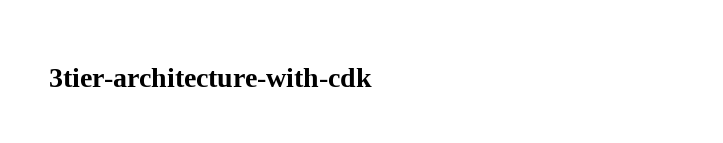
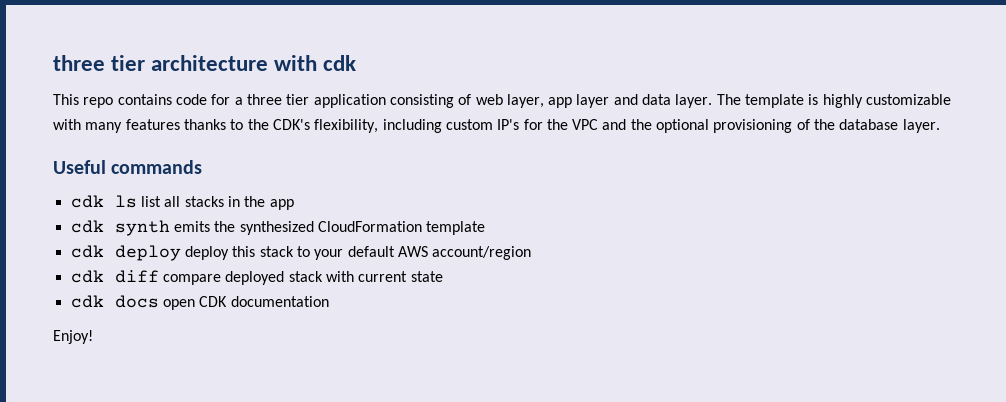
[49,68,372,87] 3tier-architecture-with-cdk -> [53,55,357,71] [53,94,952,108] [53,119,940,133] [53,160,203,174] [70,195,294,210] [70,220,486,236] [70,245,532,261] [70,270,443,285] [70,295,329,310] [53,330,93,344] three tier architecture with cdk // This repo contains code for a three tier application consisting of web layer, app layer and data layer. The template is highly customizable with many features thanks to the CDK's flexibility, including custom IP's for the VPC and the optional provisioning of the database layer. // Useful commands // cdk ls list all stacks in the app // cdk synth emits the synthesized CloudFormation template // cdk deploy deploy this stack to your default AWS account/region // cdk diff compare deployed stack with current state // cdk docs open CDK documentation // Enjoy!

